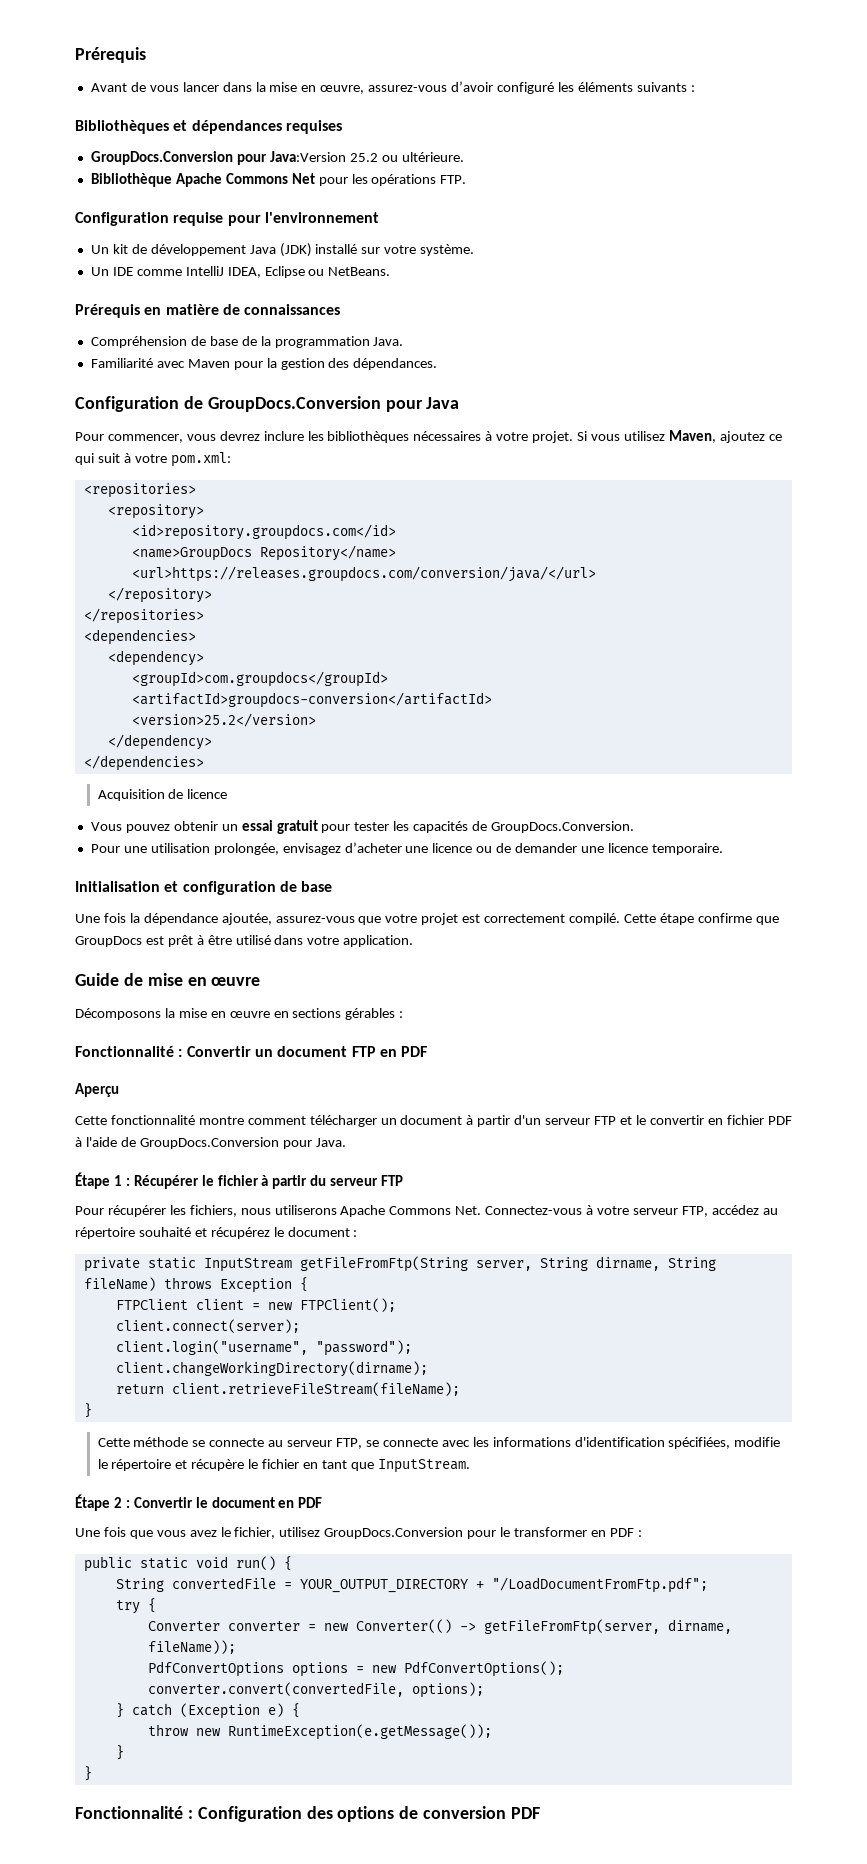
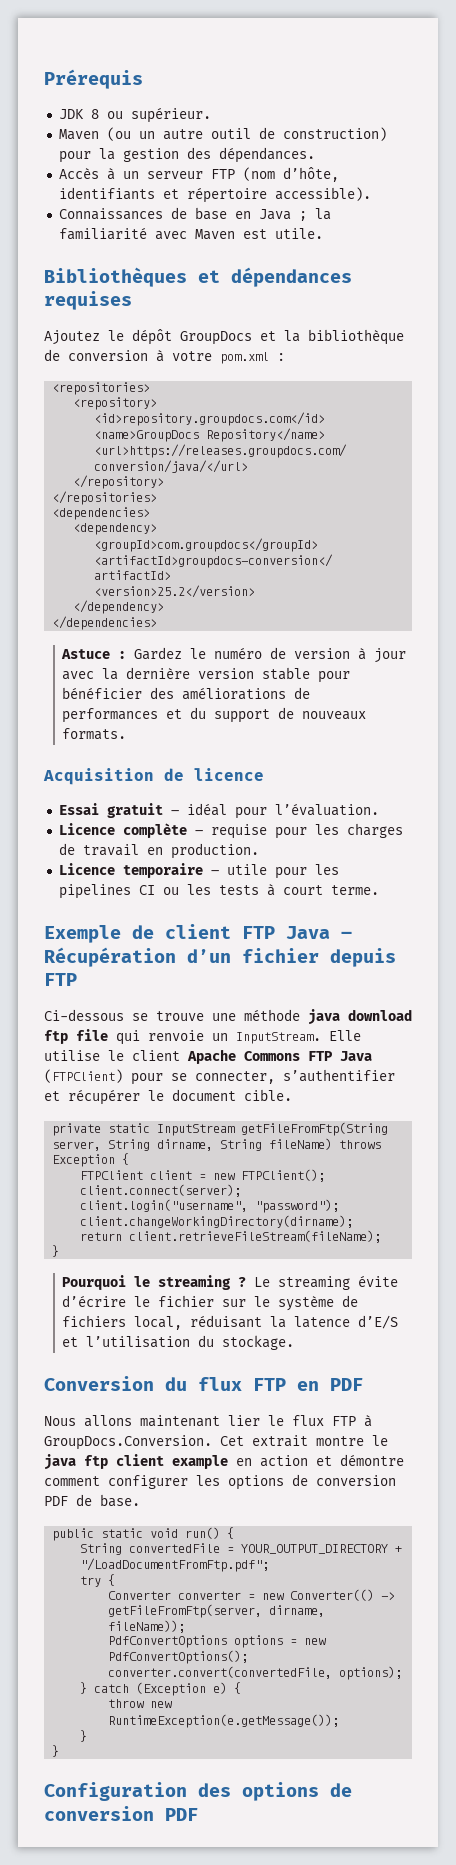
[90,81,695,94] [75,120,342,134] [90,151,464,165] [90,173,467,187] [75,212,379,226] [90,243,475,257] [90,266,391,278] [75,304,341,318] [90,336,404,348] [90,358,438,370] [75,396,460,412] [75,430,782,443] [75,452,231,467] Avant de vous lancer dans la mise en œuvre, assurez-vous d’avoir configuré les éléments suivants : // Bibliothèques et dépendances requises // GroupDocs.Conversion pour Java:Version 25.2 ou ultérieure. // Bibliothèque Apache Commons Net pour les opérations FTP. // Configuration requise pour l'environnement // Un kit de développement Java (JDK) installé sur votre système. // Un IDE comme IntelliJ IDEA, Eclipse ou NetBeans. // Prérequis en matière de connaissances // Compréhension de base de la programmation Java. // Familiarité avec Maven pour la gestion des dépendances. // Configuration de GroupDocs.Conversion pour Java // Pour commencer, vous devrez inclure les bibliothèques nécessaires à votre projet. Si vous utilisez Maven, ajoutez ce qui suit à votre pom.xml: -> [58,107,211,123] [58,127,387,141] [58,147,315,163] [58,167,339,182] [58,187,371,203] [58,207,331,221] [58,227,323,240] [44,267,352,287] [44,291,132,310] [44,329,404,345] [44,349,285,364] JDK 8 ou supérieur. // Maven (ou un autre outil de construction) pour la gestion des dépendances. // Accès à un serveur FTP (nom d’hôte, identifiants et répertoire accessible). // Connaissances de base en Java ; la familiarité avec Maven est utile. // Bibliothèques et dépendances requises // Ajoutez le dépôt GroupDocs et la bibliothèque de conversion à votre pom.xml :
[97,789,228,801] [90,820,635,834] [90,842,723,855] [75,881,333,895] [75,913,779,925] [75,935,414,947] [75,973,261,986] [75,1008,404,1020] [75,1046,428,1057] [75,1083,119,1097] [75,1115,792,1127] [75,1137,346,1149] [75,1172,404,1189] [75,1205,778,1217] [75,1227,358,1239] Acquisition de licence // Vous pouvez obtenir un essai gratuit pour tester les capacités de GroupDocs.Conversion. // Pour une utilisation prolongée, envisagez d’acheter une licence ou de demander une licence temporaire. // Initialisation et configuration de base // Une fois la dépendance ajoutée, assurez-vous que votre projet est correctement compilé. Cette étape confirme que GroupDocs est prêt à être utilisé dans votre application. // Guide de mise en œuvre // Décomposons la mise en œuvre en sections gérables : // Fonctionnalité : Convertir un document FTP en PDF // Aperçu // Cette fonctionnalité montre comment télécharger un document à partir d'un serveur FTP et le convertir en fichier PDF à l'aide de GroupDocs.Conversion pour Java. // Étape 1 : Récupérer le fichier à partir du serveur FTP // Pour récupérer les fichiers, nous utiliserons Apache Commons Net. Connectez-vous à votre serveur FTP, accédez au répertoire souhaité et récupérez le document : -> [61,647,407,663] [62,667,351,683] [62,687,311,700] [62,707,367,723] [62,728,127,740] [43,768,264,785] [58,803,379,819] [58,823,403,839] [58,843,259,859] [58,863,339,879] [58,884,379,899] [44,924,352,943] [44,947,396,967] [44,973,77,986] [44,1009,412,1025] [44,1029,361,1045] [44,1049,372,1064] [44,1069,395,1085] [44,1089,292,1105] Astuce : Gardez le numéro de version à jour avec la dernière version stable pour bénéficier des améliorations de performances et du support de nouveaux formats. // Acquisition de licence // Essai gratuit – idéal pour l’évaluation. // Licence complète – requise pour les charges de travail en production. // Licence temporaire – utile pour les pipelines CI ou les tests à court terme. // Exemple de client FTP Java – Récupération d’un fichier depuis FTP // Ci-dessous se trouve une méthode java download ftp file qui renvoie un InputStream. Elle utilise le client Apache Commons FTP Java (FTPClient) pour se connecter, s’authentifier et récupérer le document cible.
[97,1437,781,1449] [97,1459,470,1473] [75,1494,323,1511] [75,1527,642,1539] Cette méthode se connecte au serveur FTP, se connecte avec les informations d'identification spécifiées, modifie le répertoire et récupère le fichier en tant que InputStream. // Étape 2 : Convertir le document en PDF // Une fois que vous avez le fichier, utilisez GroupDocs.Conversion pour le transformer en PDF : -> [62,1275,399,1290] [62,1295,359,1311] [62,1315,399,1330] [62,1335,295,1350] [44,1376,363,1391] [44,1415,372,1427] [44,1435,388,1450] [44,1454,404,1470] [44,1474,396,1490] [44,1494,140,1507] Pourquoi le streaming ? Le streaming évite d’écrire le fichier sur le système de fichiers local, réduisant la latence d’E/S et l’utilisation du stockage. // Conversion du flux FTP en PDF // Nous allons maintenant lier le flux FTP à GroupDocs.Conversion. Cet extrait montre le java ftp client example en action et démontre comment configurer les options de conversion PDF de base.
[75,1806,193,1819] Fonctionnalité : -> (60, 1751) none

